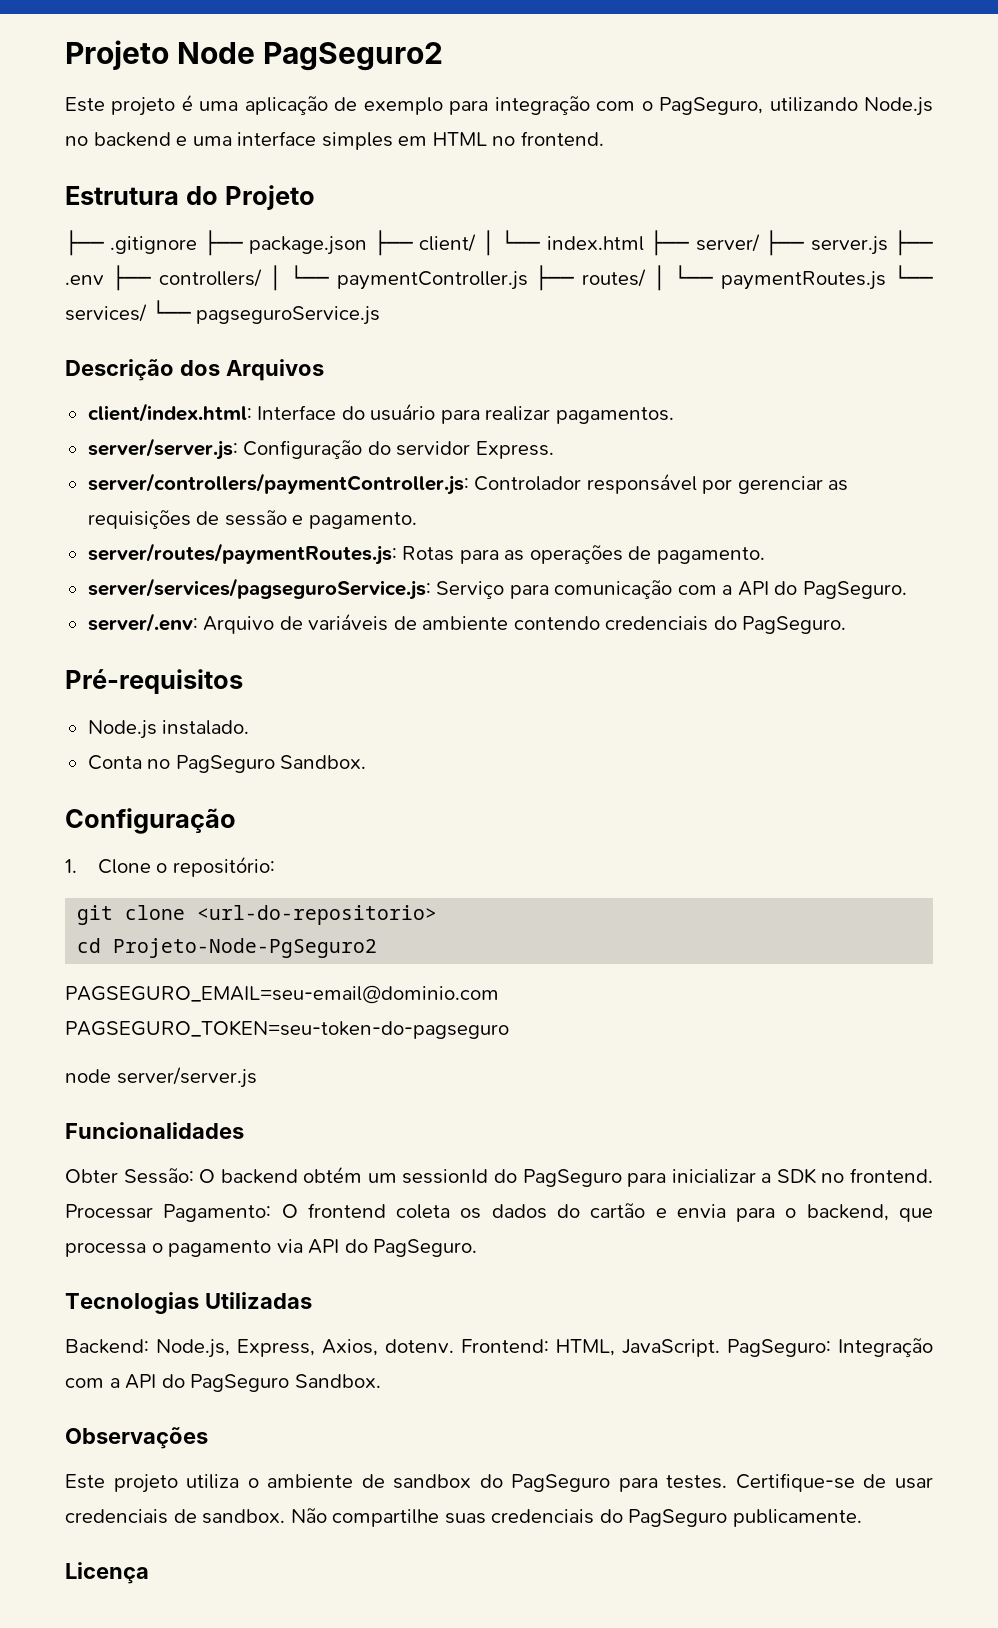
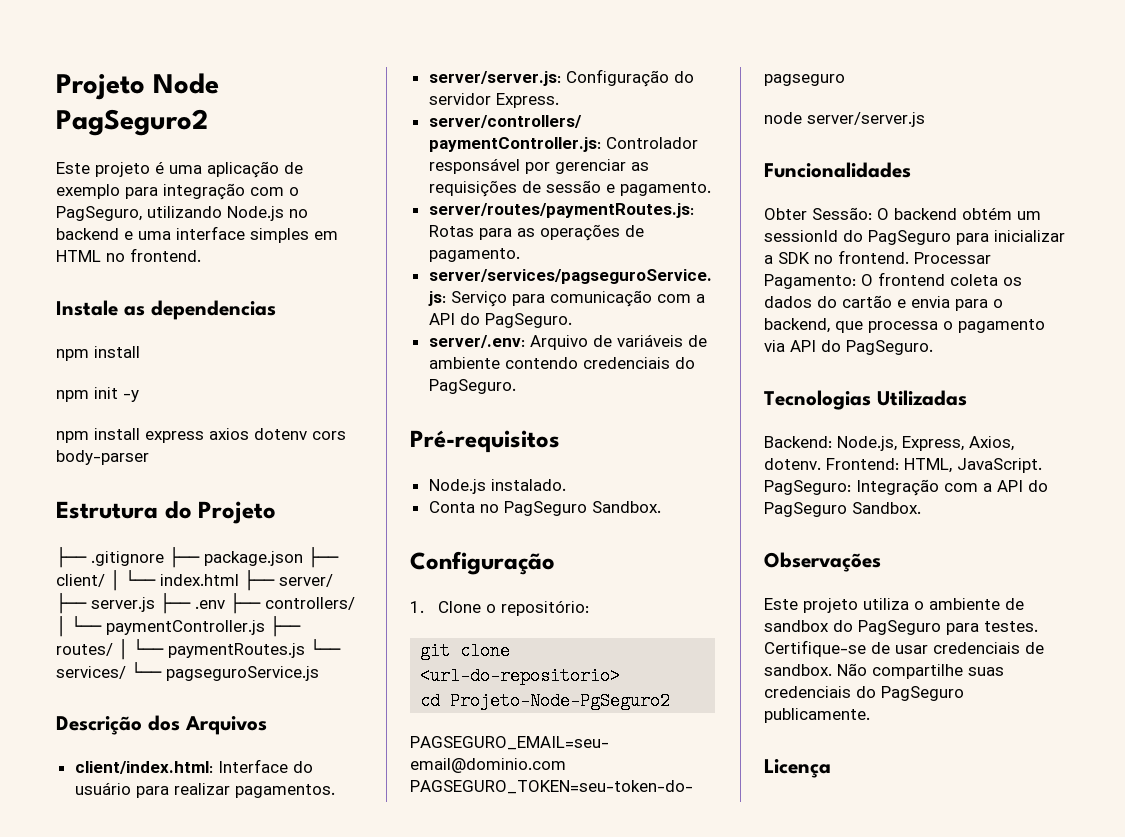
(604, 138) none -> [56,300,276,320] [56,346,140,361] [56,387,139,402] [56,428,346,443] [56,450,149,465] // Instale as dependencias // npm install // npm init -y // npm install express axios dotenv cors body-parser

